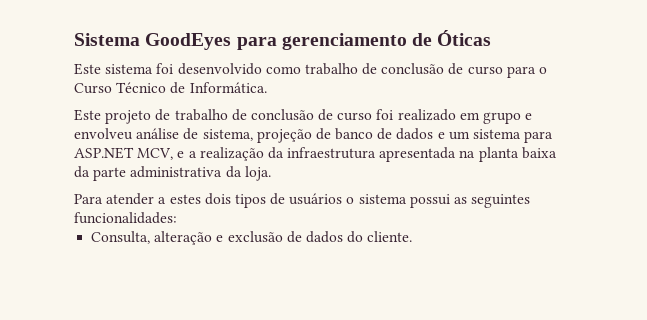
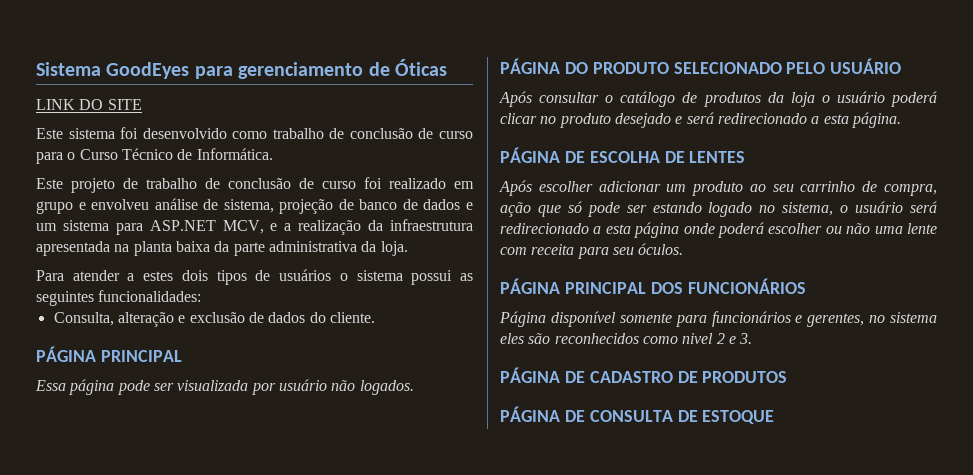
(492, 38) none -> [36,99,142,110] // LINK DO SITE
(413, 236) none -> [36,346,182,362] [35,379,414,395] [500,58,902,74] [499,91,938,107] [500,112,901,128] [500,147,746,163] [499,180,937,196] [500,201,938,217] [500,222,937,238] [500,243,684,259] [500,278,806,294] [499,311,937,327] [500,333,753,344] [500,367,788,383] [500,406,775,424] // PÁGINA PRINCIPAL // Essa página pode ser visualizada por usuário não logados. // PÁGINA DO PRODUTO SELECIONADO PELO USUÁRIO // Após consultar o catálogo de produtos da loja o usuário poderá clicar no produto desejado e será redirecionado a esta página. // PÁGINA DE ESCOLHA DE LENTES // Após escolher adicionar um produto ao seu carrinho de compra, ação que só pode ser estando logado no sistema, o usuário será redirecionado a esta página onde poderá escolher ou não uma lente com receita para seu óculos. // PÁGINA PRINCIPAL DOS FUNCIONÁRIOS // Página disponível somente para funcionários e gerentes, no sistema eles são reconhecidos como nivel 2 e 3. // PÁGINA DE CADASTRO DE PRODUTOS // PÁGINA DE CONSULTA DE ESTOQUE

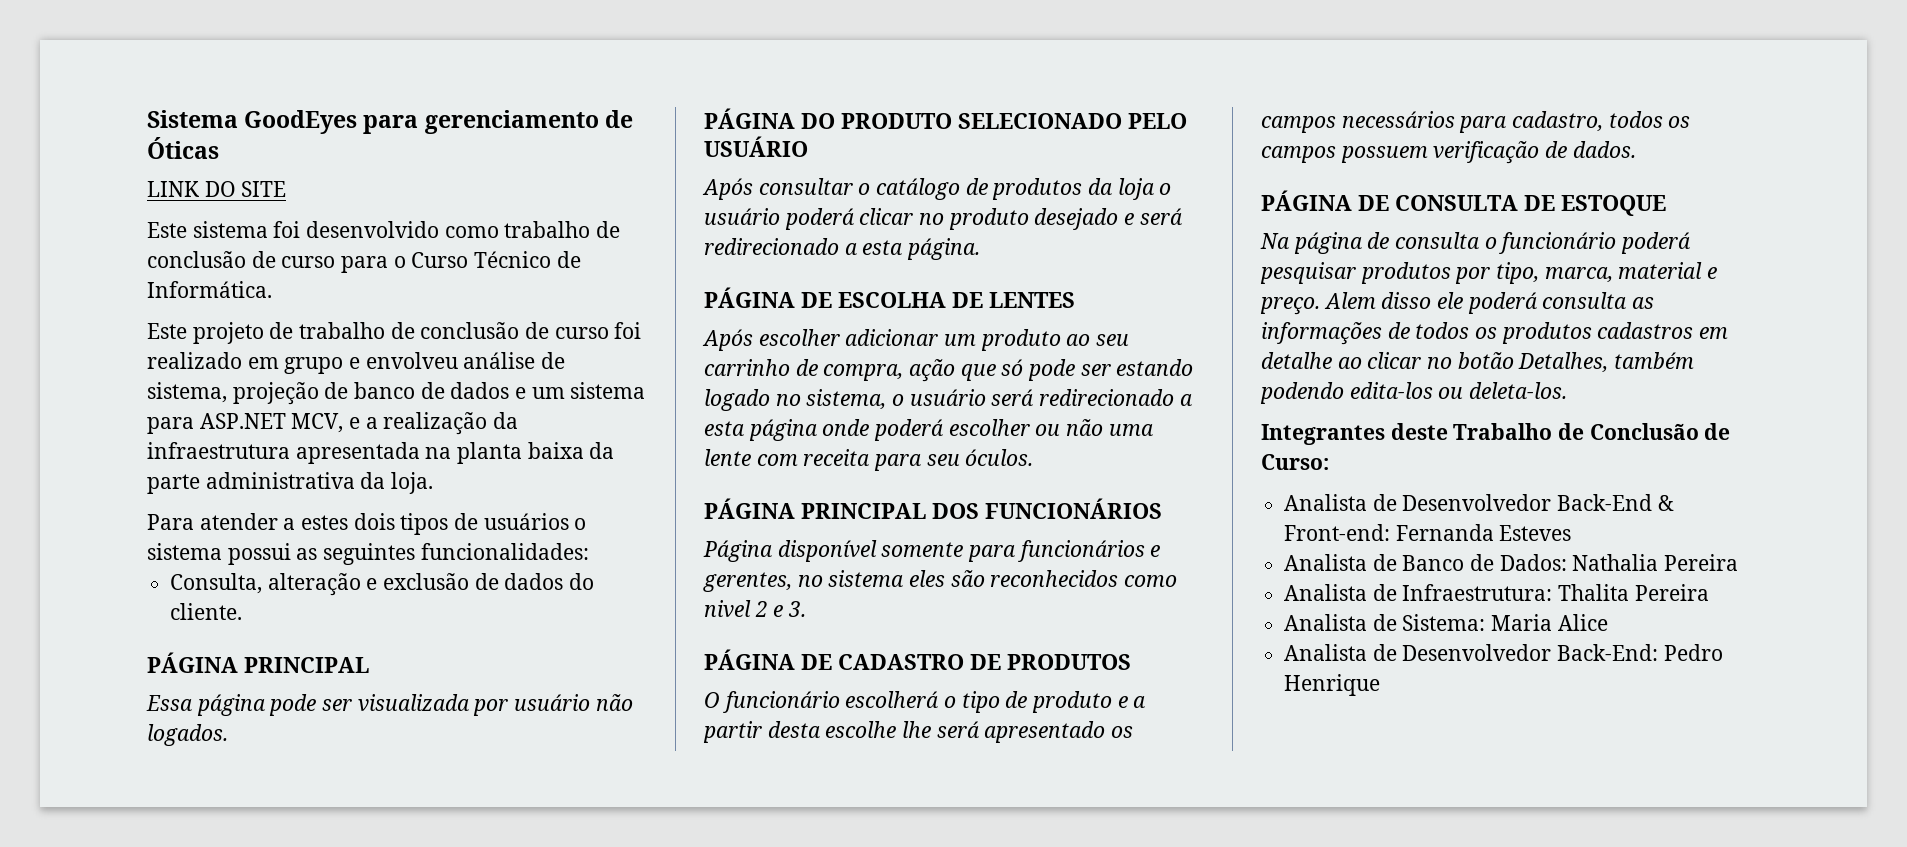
(788, 377) none -> [704,691,1147,713] [703,721,1134,743] [1261,111,1691,133] [1261,141,1636,164] // O funcionário escolherá o tipo de produto e a partir desta escolhe lhe será apresentado os campos necessários para cadastro, todos os campos possuem verificação de dados.
(775, 417) none -> [1260,232,1692,254] [1260,262,1718,284] [1260,292,1655,315] [1261,322,1729,345] [1261,352,1695,372] [1260,382,1568,404] [1261,423,1731,445] [1261,454,1329,470] [1284,494,1674,511] [1284,524,1572,541] [1284,554,1739,571] [1284,584,1709,601] [1284,614,1608,631] [1284,644,1723,661] [1284,674,1381,696] // Na página de consulta o funcionário poderá pesquisar produtos por tipo, marca, material e preço. Alem disso ele poderá consulta as informações de todos os produtos cadastros em detalhe ao clicar no botão Detalhes, também podendo edita-los ou deleta-los. // Integrantes deste Trabalho de Conclusão de Curso: // Analista de Desenvolvedor Back-End & Front-end: Fernanda Esteves // Analista de Banco de Dados: Nathalia Pereira // Analista de Infraestrutura: Thalita Pereira // Analista de Sistema: Maria Alice // Analista de Desenvolvedor Back-End: Pedro Henrique

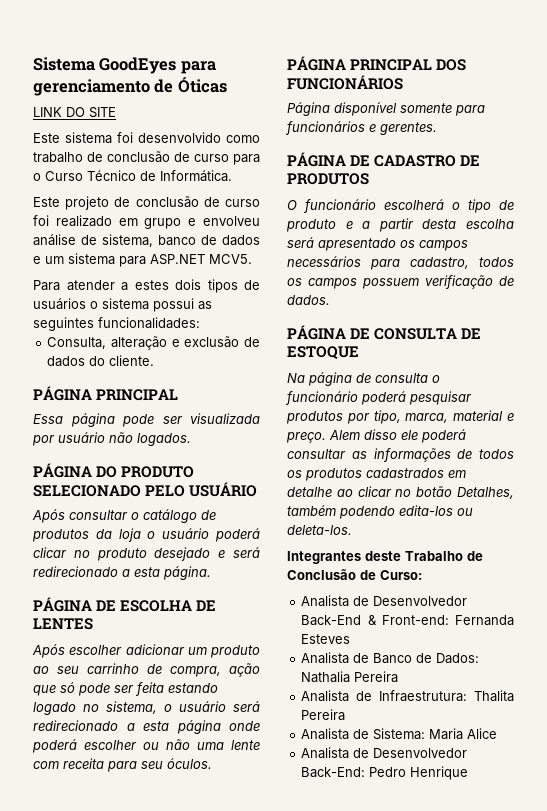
[299,322,415,339] trabalho de -> (131, 202) none
[232,382,349,405] projeção de -> (153, 240) none
[291,412,519,435] [147,442,615,464] [147,472,434,494] MCV, e a realização da infraestrutura apresentada na planta baixa da parte administrativa da loja. -> [209,254,252,264] MCV5.
(1111, 370) none -> [135,682,164,696] feita
[703,570,1178,592] [704,600,807,617] gerentes, no sistema eles são reconhecidos como nivel 2 e 3. -> [380,122,437,135] gerentes.
[825,721,932,738] escolhe lhe -> [466,219,514,229] escolha
[1542,292,1628,309] consulta -> [287,449,346,459] consultar
[1597,322,1694,339] cadastros -> [366,468,444,478] cadastrados

